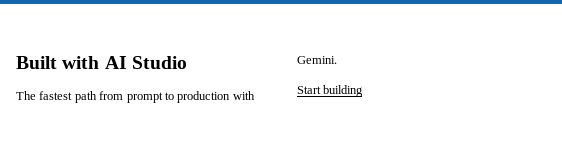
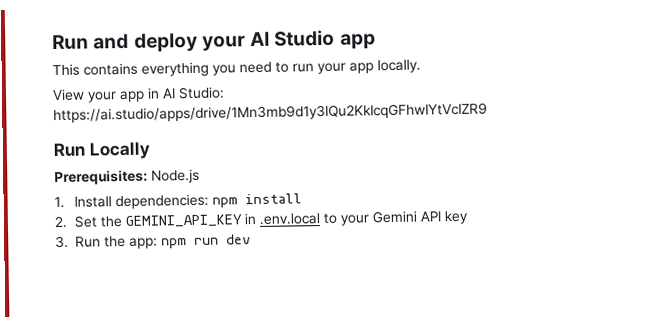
[16,56,187,69] [16,91,255,103] [297,56,337,64] [297,85,364,97] Built with AI Studio // The fastest path from prompt to production with Gemini. // Start building -> [52,29,376,52] [52,59,421,77] [52,86,225,103] [53,102,488,124] [53,141,150,160] [54,168,200,186] [54,193,303,210] [54,210,469,229] [55,234,252,249] Run and deploy your AI Studio app // This contains everything you need to run your app locally. // View your app in AI Studio: https://ai.studio/apps/drive/1Mn3mb9d1y3lQu2KkIcqGFhwIYtVcIZR9 // Run Locally // Prerequisites: Node.js // 1. Install dependencies: npm install // 2. Set the GEMINI_API_KEY in .env.local to your Gemini API key // 3. Run the app: npm run dev

